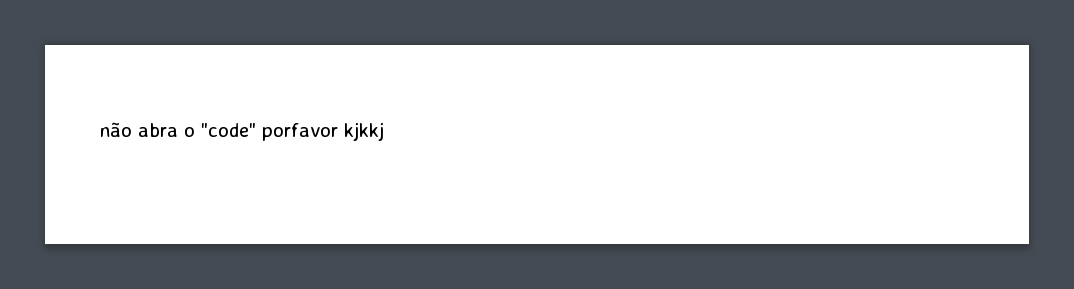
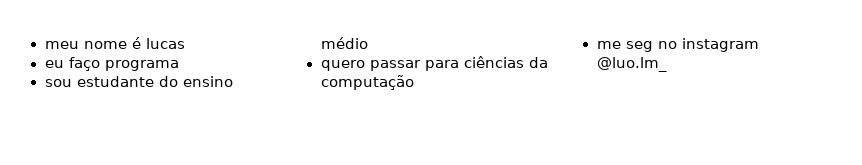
[100,122,384,141] não abra o "code" porfavor kjkkj -> [44,37,185,49] [44,57,179,71] [44,76,233,87] [320,37,368,49] [320,56,548,71] [320,75,414,90] [596,38,759,52] [596,57,667,72] meu nome é lucas // eu faço programa // sou estudante do ensino médio // quero passar para ciências da computação // me seg no instagram @luo.lm_

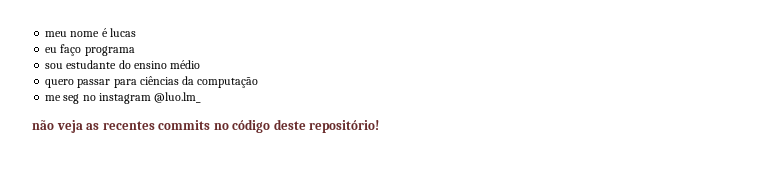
(667, 64) none -> [32,119,380,133] // não veja as recentes commits no código deste repositório!

